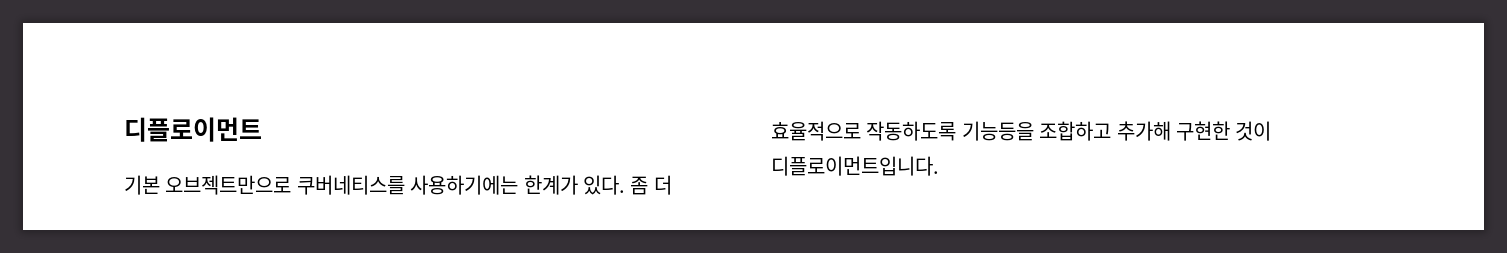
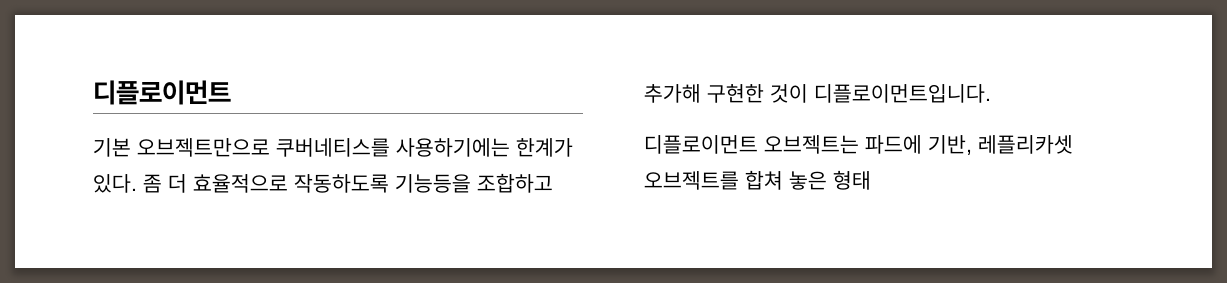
(939, 166) none -> [644,135,1073,155] [644,170,871,190] // 디플로이먼트 오브젝트는 파드에 기반, 레플리카셋 오브젝트를 합쳐 놓은 형태

